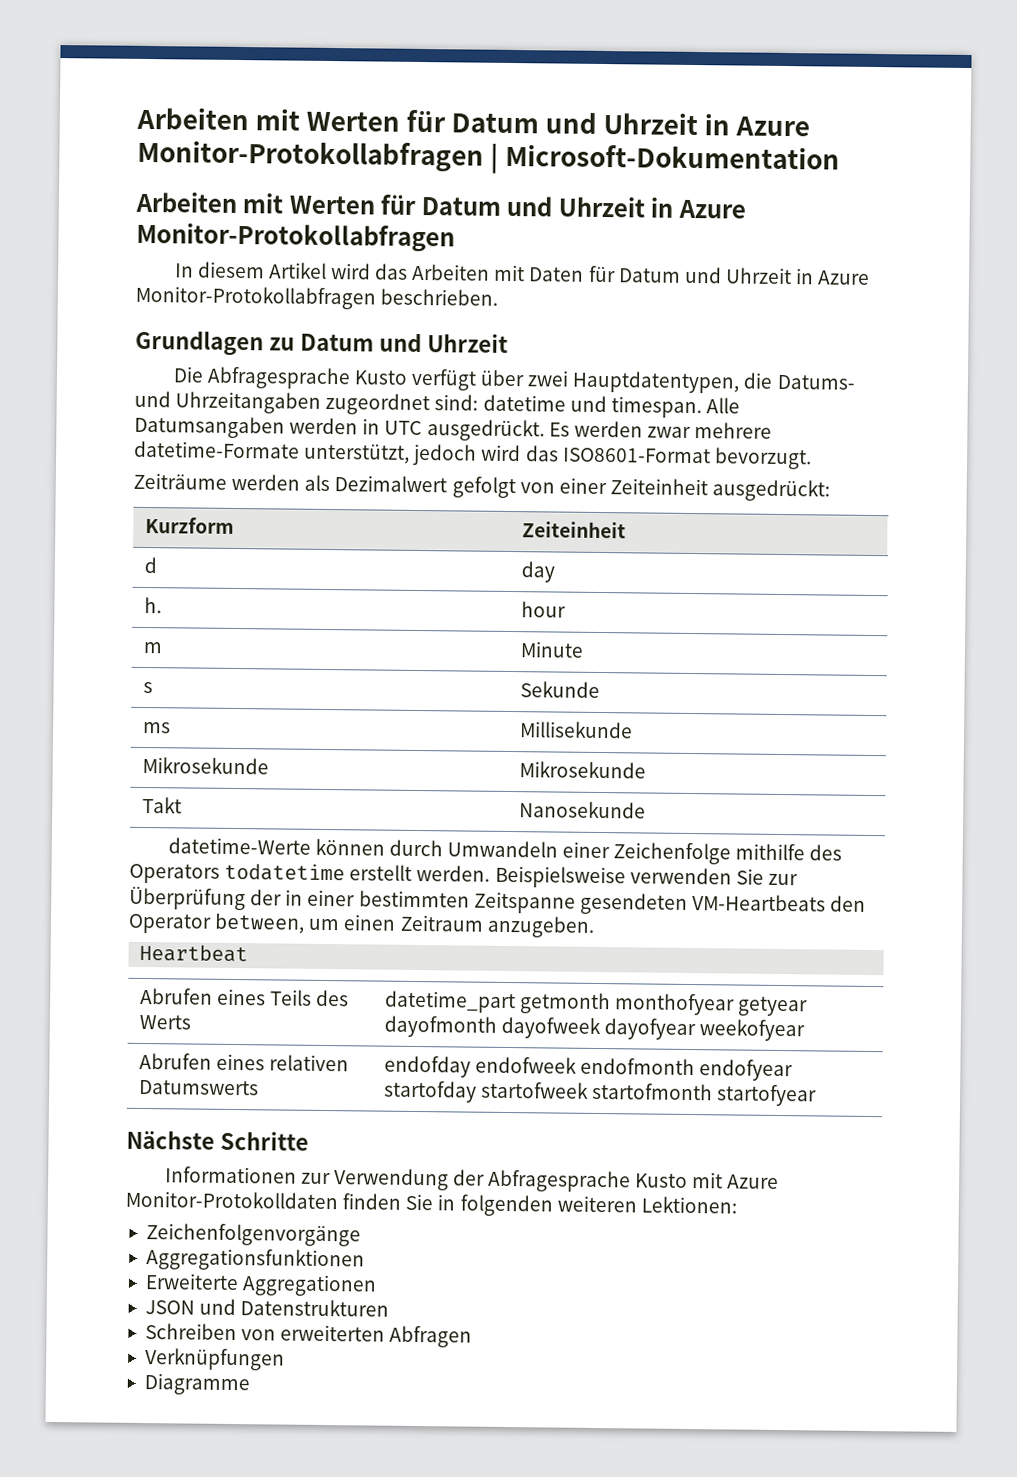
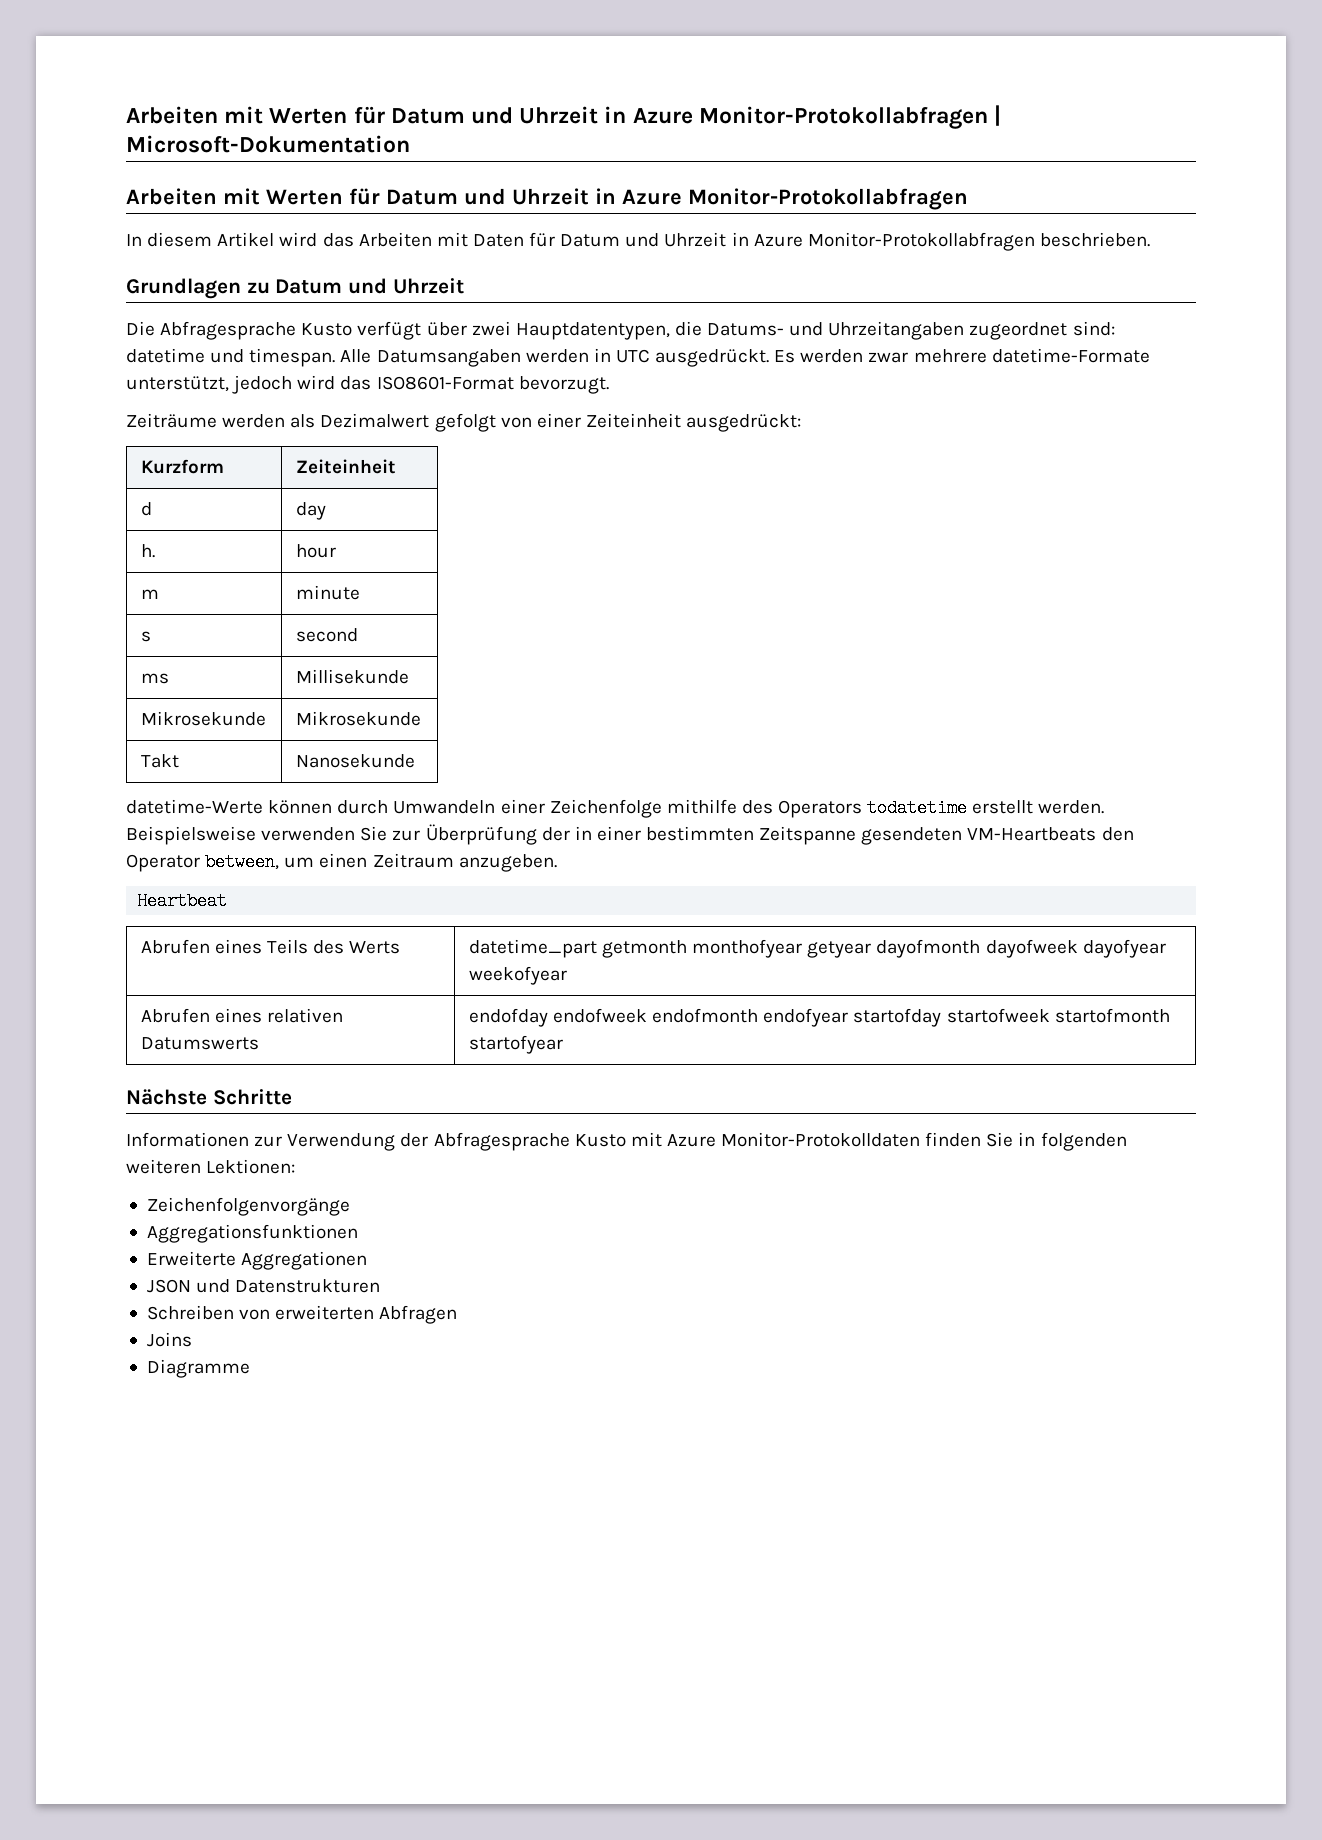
[519,641,584,658] Minute -> [295,585,360,600] minute
[519,681,600,698] Sekunde -> [295,628,358,642] second
[144,1348,285,1371] Verknüpfungen -> [146,1332,192,1347] Joins

